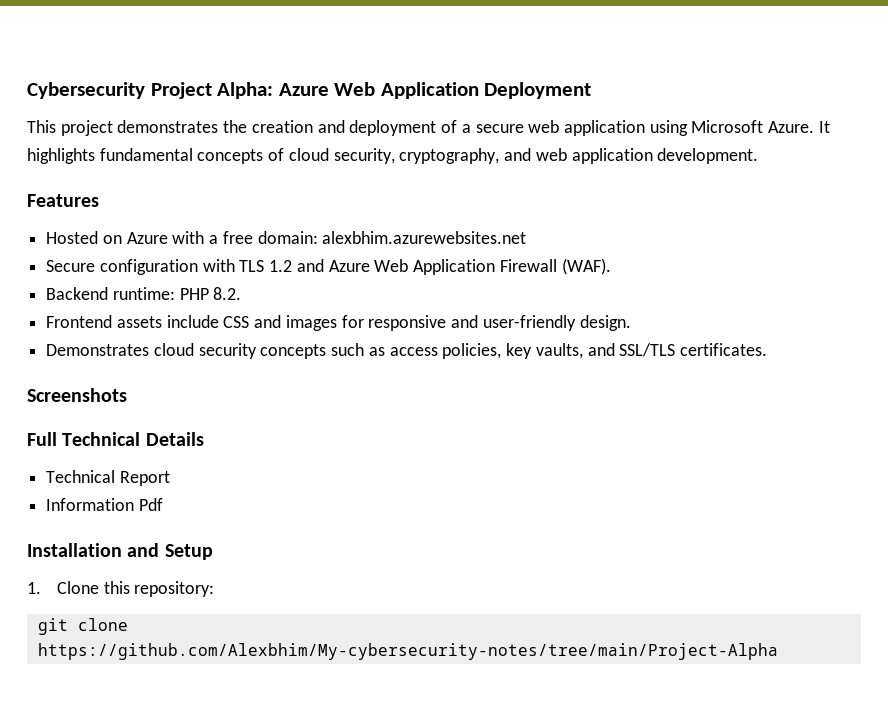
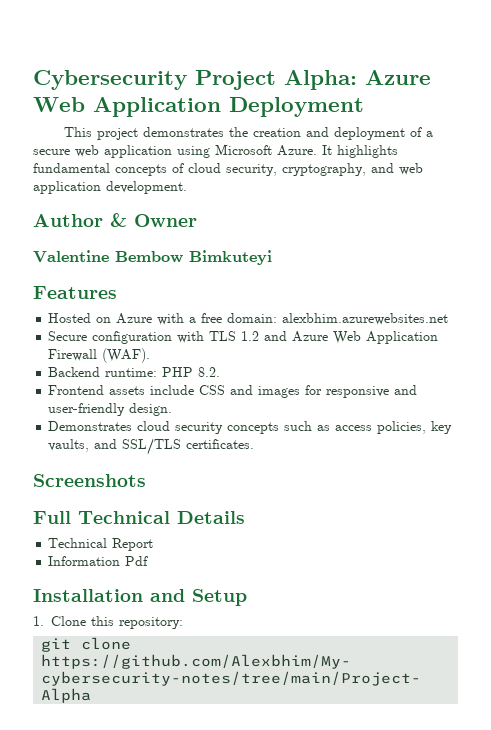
(759, 156) none -> [33,213,197,227] [33,250,272,265] // Author & Owner // Valentine Bembow Bimkuteyi

